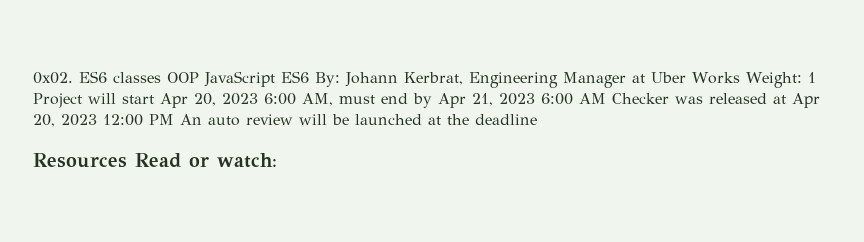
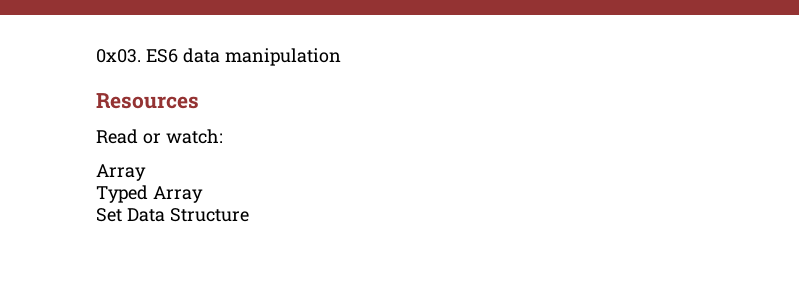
[33,71,816,88] [33,93,820,108] [33,114,537,127] 0x02. ES6 classes OOP JavaScript ES6 By: Johann Kerbrat, Engineering Manager at Uber Works Weight: 1 Project will start Apr 20, 2023 6:00 AM, must end by Apr 21, 2023 6:00 AM Checker was released at Apr 20, 2023 12:00 PM An auto review will be launched at the deadline -> [96,48,341,66] 0x03. ES6 data manipulation
(127, 160) none -> (199, 101) //
(277, 160) none -> [96,164,146,181] [96,185,203,203] [96,208,249,222] // Array // Typed Array // Set Data Structure

